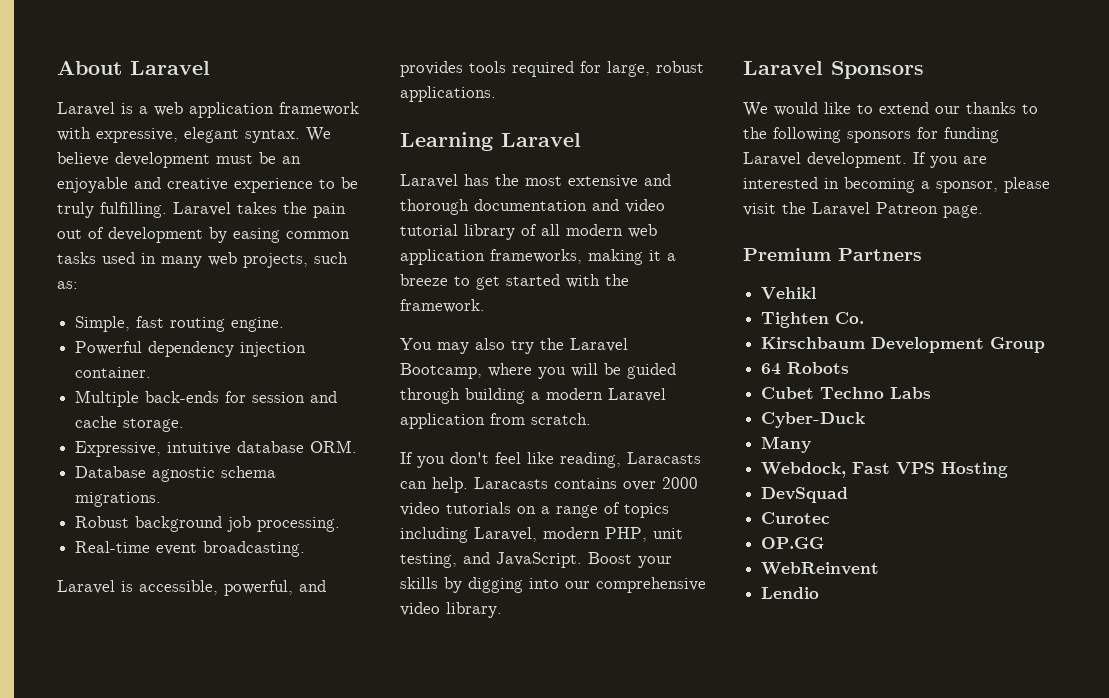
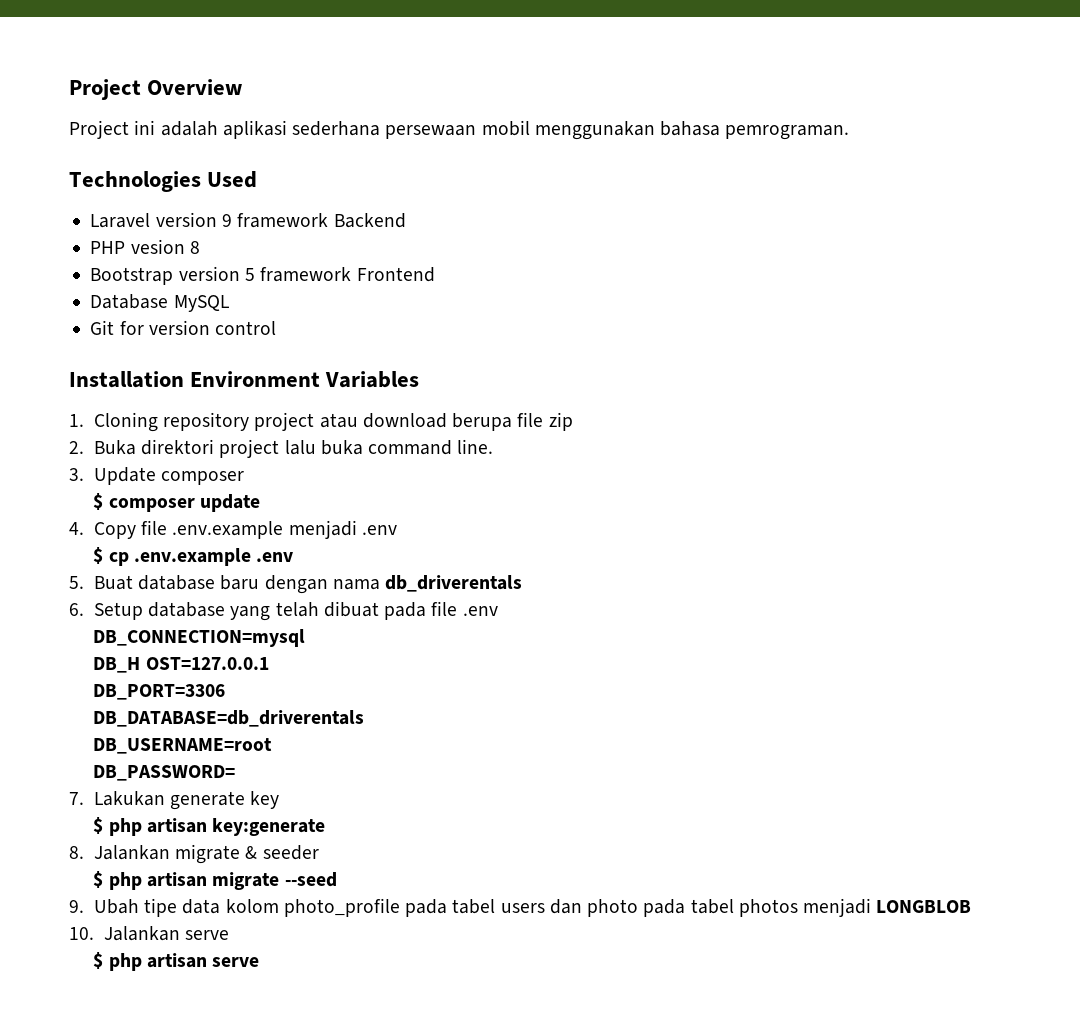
[57,60,210,75] [57,102,359,118] [57,127,331,143] [57,152,301,168] [57,177,358,193] [57,202,346,218] [57,227,350,243] [57,252,348,268] [57,281,78,289] [75,316,285,332] [75,341,307,357] [75,367,152,378] [75,390,338,407] [75,416,185,432] [75,440,358,457] [75,466,277,482] [75,492,162,507] [75,516,341,532] [75,541,306,557] [57,580,326,596] [400,61,704,77] [400,86,496,102] [400,132,581,151] [400,174,671,188] [400,199,665,215] [400,224,657,240] [400,249,676,265] [400,274,629,290] [400,299,485,313] [400,338,628,354] [400,363,676,379] [400,388,666,404] [400,413,591,429] [400,452,701,468] [400,477,698,493] [400,502,669,518] [400,527,683,543] [400,552,672,568] [400,577,706,593] [400,602,502,618] [743,61,924,79] [743,102,1038,117] [743,127,999,143] [743,152,987,168] [743,177,1050,193] [743,202,983,218] [743,248,922,261] [761,287,817,299] [761,312,865,328] [761,337,1046,353] [761,362,850,375] [761,387,932,399] [761,412,866,428] [761,436,812,453] [761,462,1009,478] [761,487,849,503] [761,512,831,524] [761,537,825,549] [761,562,880,575] [761,587,820,599] About Laravel // Laravel is a web application framework with expressive, elegant syntax. We believe development must be an enjoyable and creative experience to be truly fulfilling. Laravel takes the pain out of development by easing common tasks used in many web projects, such as: // Simple, fast routing engine. // Powerful dependency injection container. // Multiple back-ends for session and cache storage. // Expressive, intuitive database ORM. // Database agnostic schema migrations. // Robust background job processing. // Real-time event broadcasting. // Laravel is accessible, powerful, and provides tools required for large, robust applications. // Learning Laravel // Laravel has the most extensive and thorough documentation and video tutorial library of all modern web application frameworks, making it a breeze to get started with the framework. // You may also try the Laravel Bootcamp, where you will be guided through building a modern Laravel application from scratch. // If you don't feel like reading, Laracasts can help. Laracasts contains over 2000 video tutorials on a range of topics including Laravel, modern PHP, unit testing, and JavaScript. Boost your skills by digging into our comprehensive video library. // Laravel Sponsors // We would like to extend our thanks to the following sponsors for funding Laravel development. If you are interested in becoming a sponsor, please visit the Laravel Patreon page. // Premium Partners // Vehikl // Tighten Co. // Kirschbaum Development Group // 64 Robots // Cubet Techno Labs // Cyber-Duck // Many // Webdock, Fast VPS Hosting // DevSquad // Curotec // OP.GG // WebReinvent // Lendio -> [69,79,243,100] [69,120,850,140] [69,171,258,192] [90,212,406,228] [90,239,200,254] [90,266,435,285] [90,294,229,312] [90,320,277,335] [69,371,420,388] [69,412,573,432] [69,439,494,458] [69,467,245,485] [93,493,260,512] [69,520,397,539] [93,547,294,566] [69,575,523,594] [69,601,498,621] [93,629,306,647] [93,657,269,673] [93,684,226,700] [93,710,365,727] [93,738,273,754] [93,765,236,781] [69,791,280,810] [93,817,326,836] [69,844,319,864] [93,871,337,890] [69,898,972,917] [69,926,230,941] [93,952,260,971] Project Overview // Project ini adalah aplikasi sederhana persewaan mobil menggunakan bahasa pemrograman. // Technologies Used // Laravel version 9 framework Backend // PHP vesion 8 // Bootstrap version 5 framework Frontend // Database MySQL // Git for version control // Installation Environment Variables // 1. Cloning repository project atau download berupa file zip // 2. Buka direktori project lalu buka command line. // 3. Update composer // $ composer update // 4. Copy file .env.example menjadi .env // $ cp .env.example .env // 5. Buat database baru dengan nama db_driverentals // 6. Setup database yang telah dibuat pada file .env // DB_CONNECTION=mysql // DB_H OST=127.0.0.1 // DB_PORT=3306 // DB_DATABASE=db_driverentals // DB_USERNAME=root // DB_PASSWORD= // 7. Lakukan generate key // $ php artisan key:generate // 8. Jalankan migrate & seeder // $ php artisan migrate --seed // 9. Ubah tipe data kolom photo_profile pada tabel users dan photo pada tabel photos menjadi LONGBLOB // 10. Jalankan serve // $ php artisan serve

